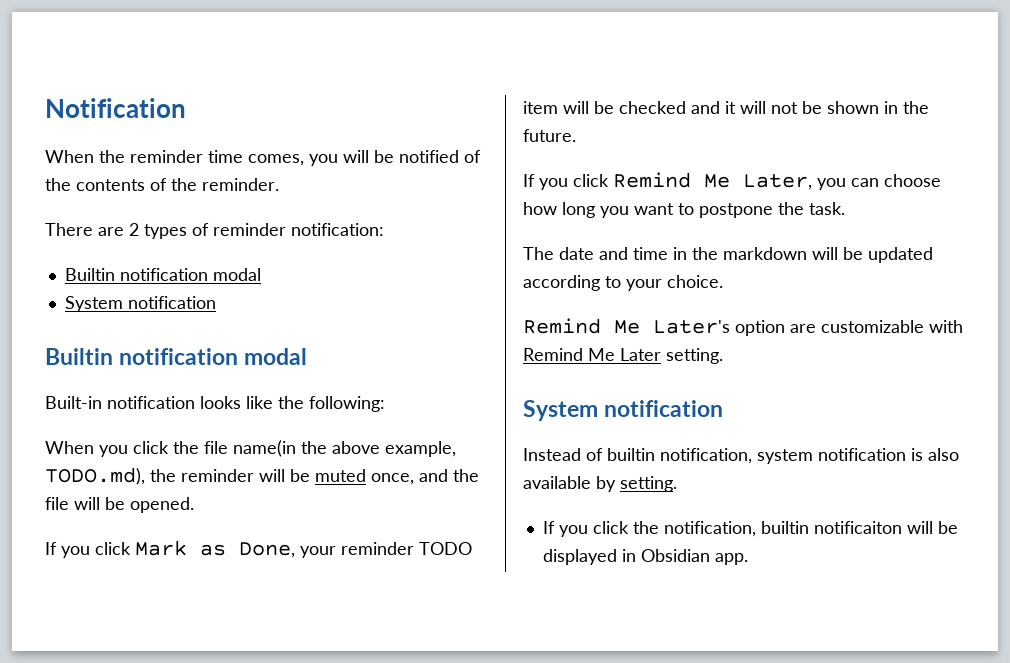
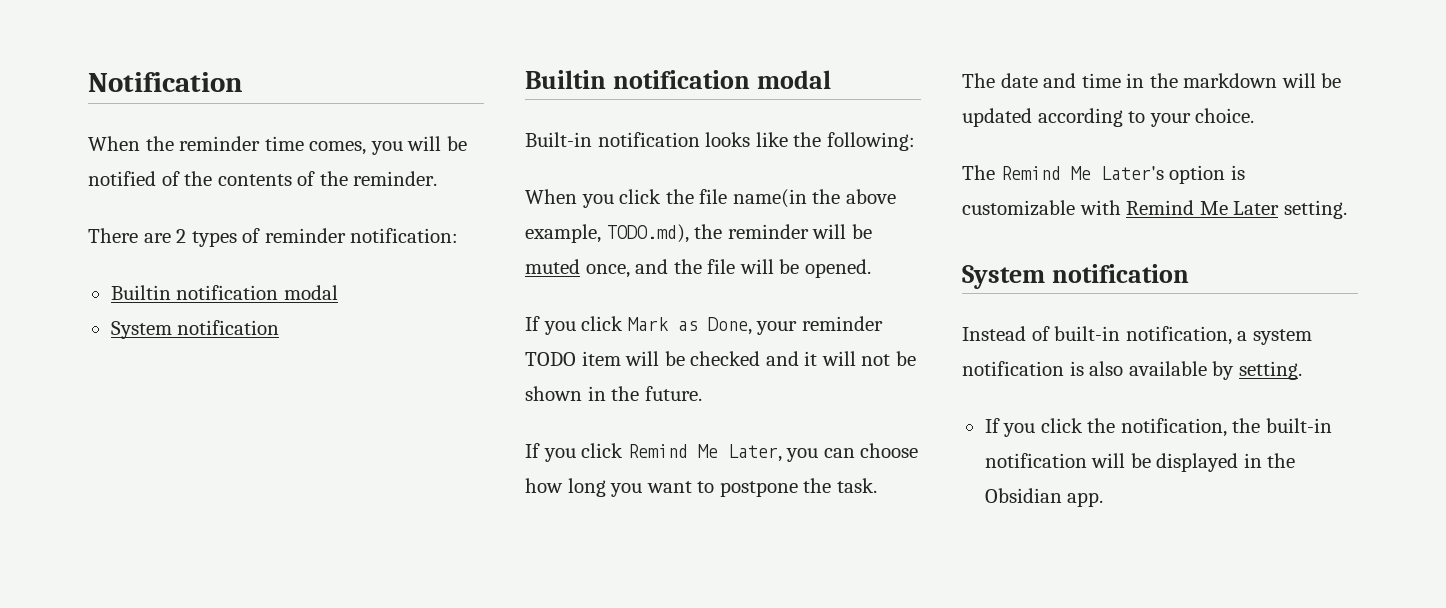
(723, 281) none -> [962,165,995,180] The
[790,324,816,333] are -> [1230,165,1245,180] is
[607,448,752,464] builtin notification, -> [1054,326,1248,345] built-in notification, a
[760,521,902,534] builtin notificaiton -> [1232,418,1332,433] [984,453,1087,468] the built-in notification
(636, 555) none -> [1267,453,1296,468] the

